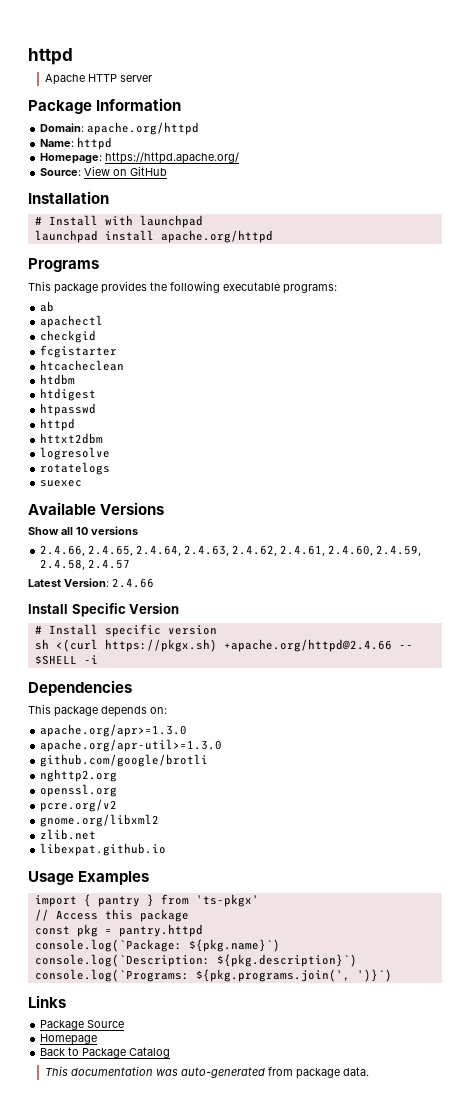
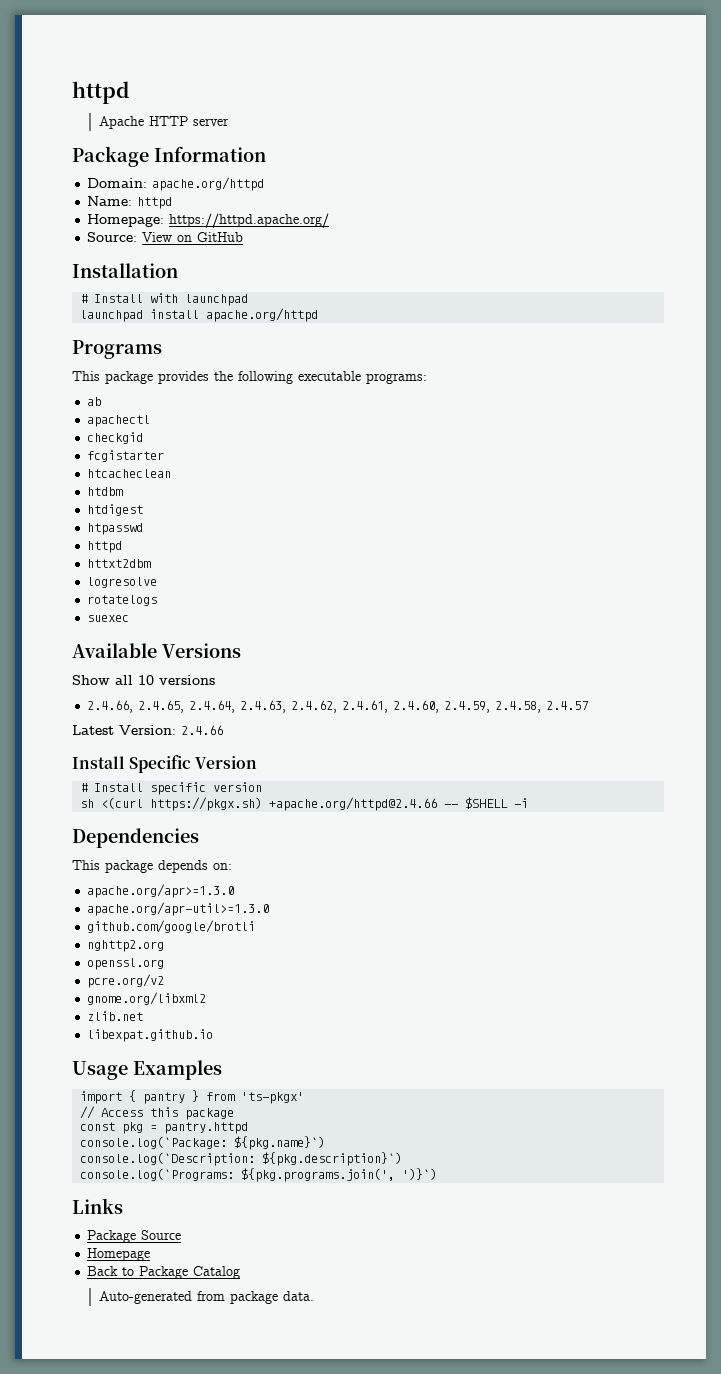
[44,1066,265,1078] This documentation was auto-generated -> [98,1291,192,1304] Auto-generated

